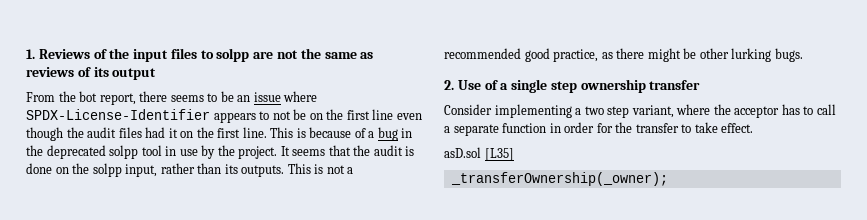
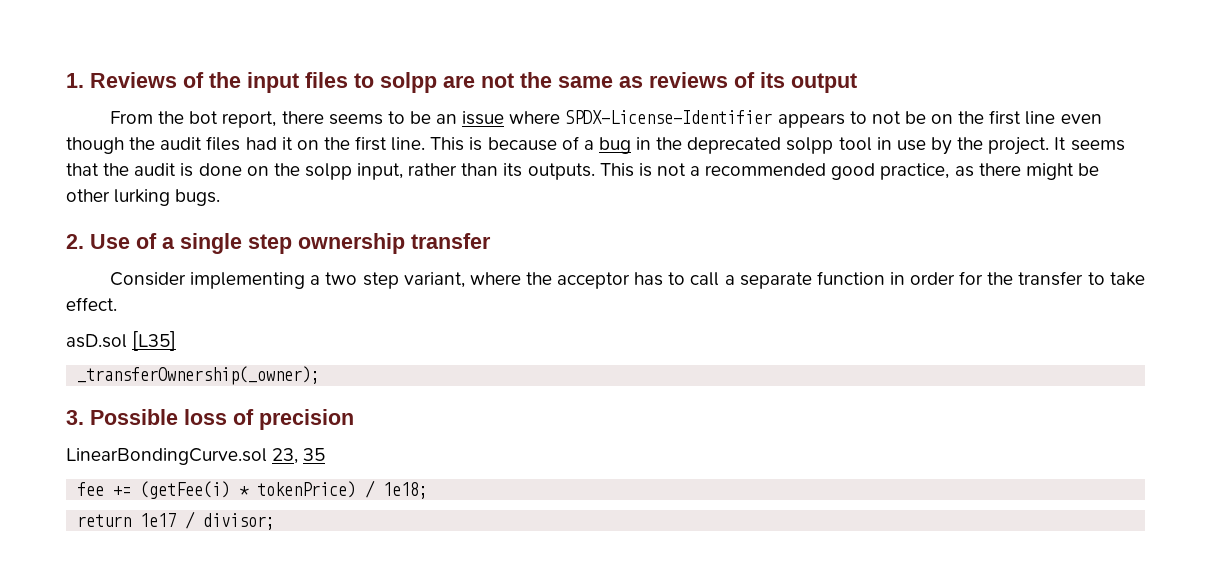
(668, 179) none -> [66,409,354,430] [66,448,326,465] [77,480,429,499] [77,511,276,530] // 3. Possible loss of precision // LinearBondingCurve.sol 23, 35 // fee += (getFee(i) * tokenPrice) / 1e18; // return 1e17 / divisor;

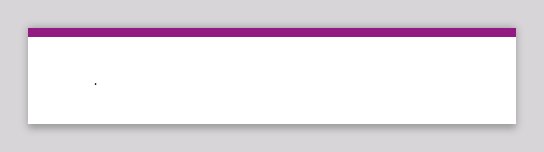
[66,72,857,93] [109,110,1102,128] [66,136,1125,155] [66,163,1099,180] [66,189,221,206] [66,233,491,254] [109,271,1145,289] [66,297,117,311] [66,331,177,351] [77,366,321,385] [66,409,354,430] [66,448,326,465] [77,480,429,499] [77,511,276,530] 1. Reviews of the input files to solpp are not the same as reviews of its output // From the bot report, there seems to be an issue where SPDX-License-Identifier appears to not be on the first line even though the audit files had it on the first line. This is because of a bug in the deprecated solpp tool in use by the project. It seems that the audit is done on the solpp input, rather than its outputs. This is not a recommended good practice, as there might be other lurking bugs. // 2. Use of a single step ownership transfer // Consider implementing a two step variant, where the acceptor has to call a separate function in order for the transfer to take effect. // asD.sol [L35] // _transferOwnership(_owner); // 3. Possible loss of precision // LinearBondingCurve.sol 23, 35 // fee += (getFee(i) * tokenPrice) / 1e18; // return 1e17 / divisor; -> [94,83,97,85] .

